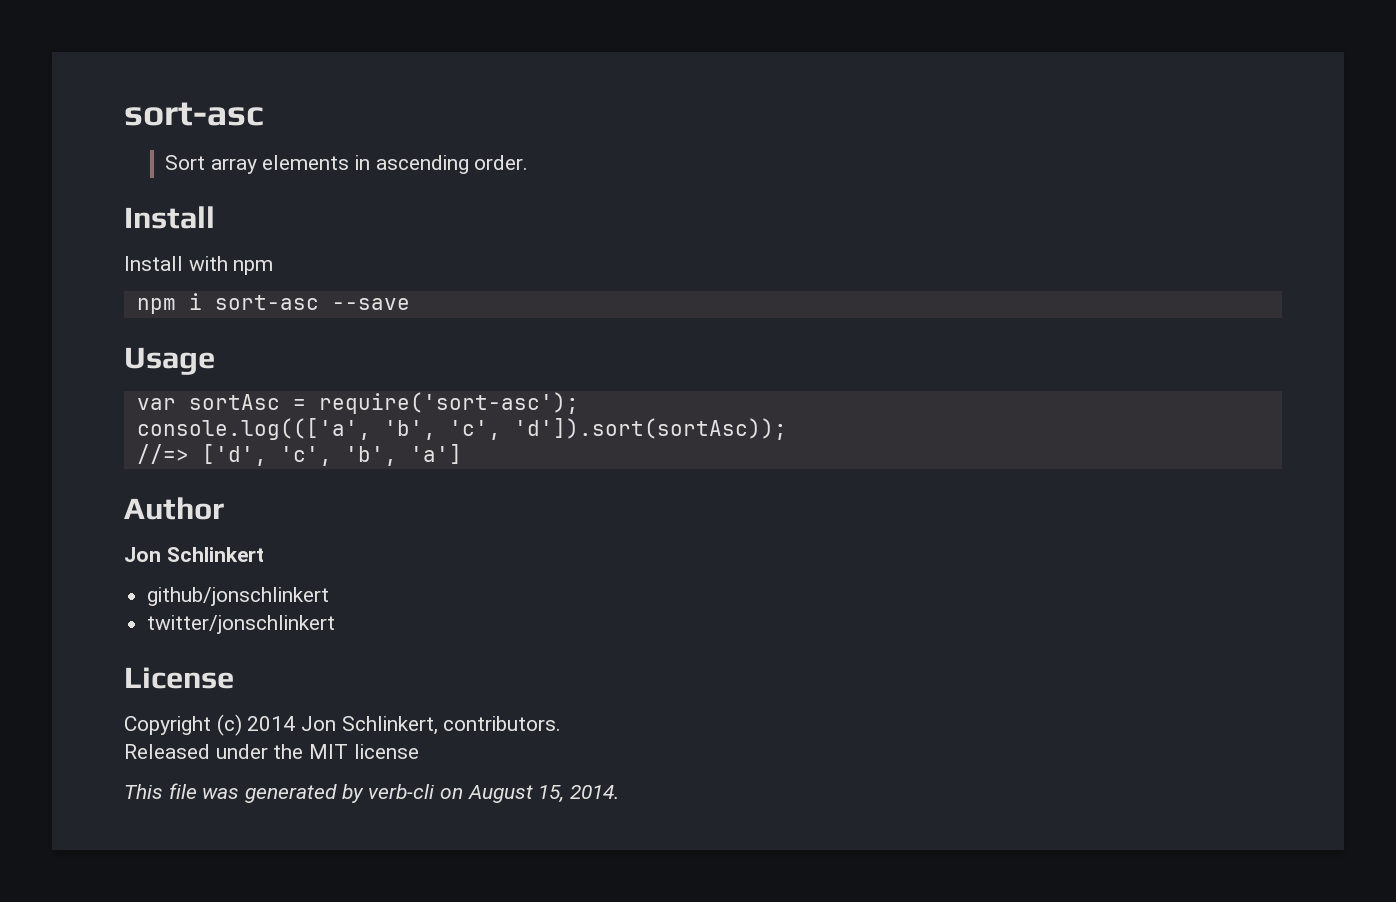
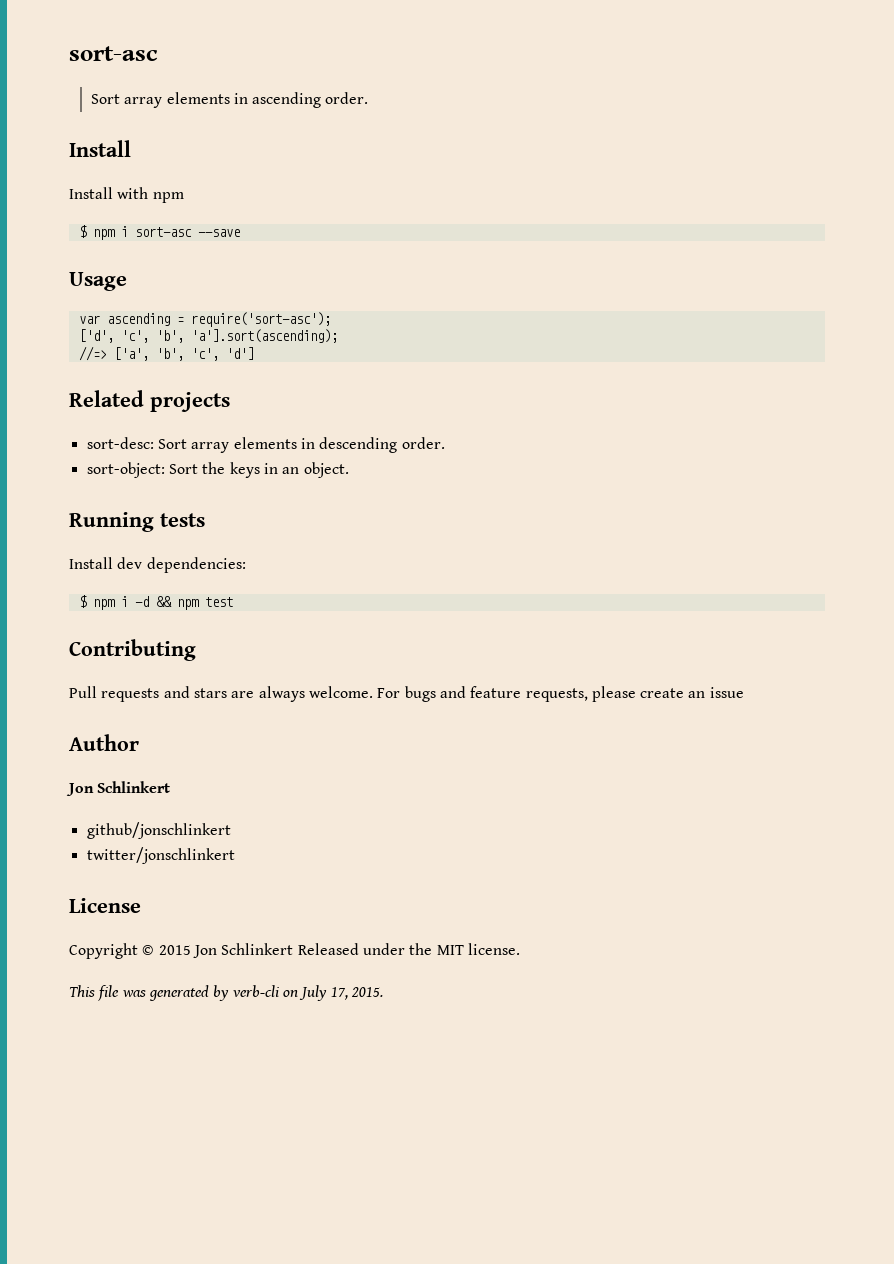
(274, 267) none -> [78,225,87,238] $
[188,394,280,410] sortAsc -> [106,313,170,326] ascending
[136,418,787,440] [136,444,462,466] console.log((['a', 'b', 'c', 'd']).sort(sortAsc)); // //=> ['d', 'c', 'b', 'a'] -> [78,329,338,343] [78,346,254,361] [69,390,230,412] [86,437,445,453] [86,462,349,478] [69,512,205,532] [69,557,246,573] [78,595,233,610] [69,639,196,661] [69,686,744,702] ['d', 'c', 'b', 'a'].sort(ascending); // //=> ['a', 'b', 'c', 'd'] // Related projects // sort-desc: Sort array elements in descending order. // sort-object: Sort the keys in an object. // Running tests // Install dev dependencies: // $ npm i -d && npm test // Contributing // Pull requests and stars are always welcome. For bugs and feature requests, please create an issue
[216,714,562,736] (c) 2014 Jon Schlinkert, contributors. // -> [142,943,294,958] © 2015 Jon Schlinkert
[353,744,419,759] license -> [467,943,520,955] license.
[467,785,620,803] August 15, 2014. -> [299,985,383,1001] July 17, 2015.

